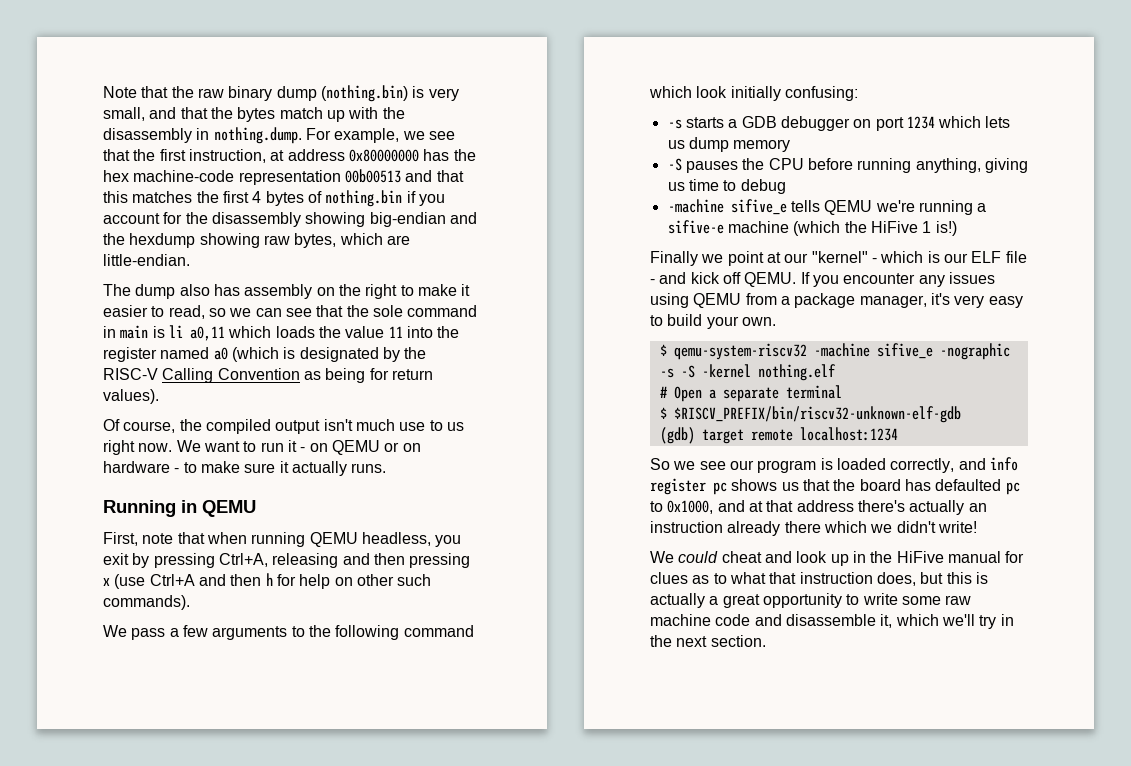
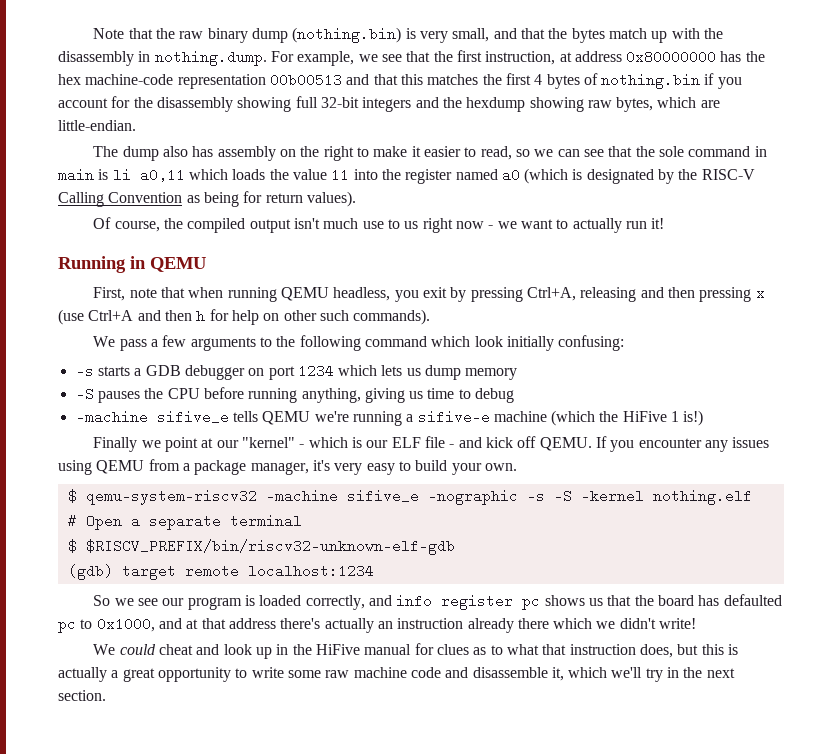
[369,212,446,227] big-endian -> [295,96,412,112] full 32-bit integers
[138,440,421,455] [103,461,387,476] now. We want to run it - on QEMU or on hardware - to make sure it actually runs. -> [456,218,665,233] now - we want to actually run it!

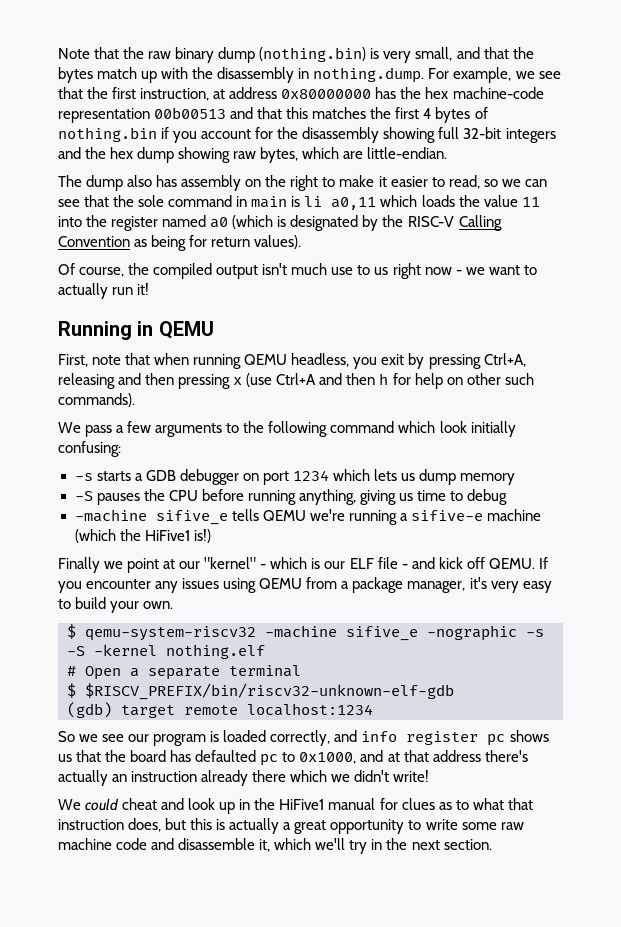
[466,97,526,112] hexdump -> [110,147,175,163] hex dump
[622,411,680,422] HiFive 1 -> [144,530,190,541] HiFive1
[316,644,361,655] HiFive -> [279,799,325,810] HiFive1

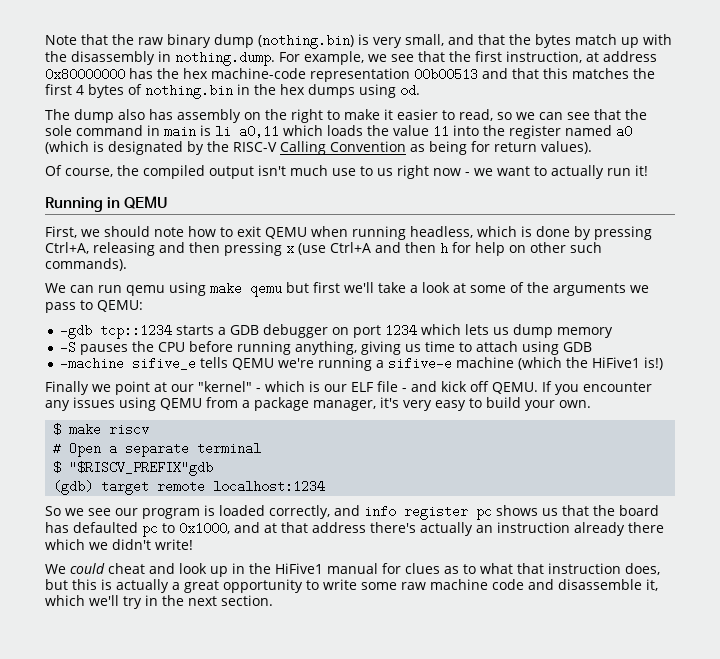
[161,127,556,143] [58,147,448,163] if you account for the disassembly showing full 32-bit integers and the hex dump showing raw bytes, which are little-endian. -> [237,84,420,98] in the hex dumps using od.
[92,353,405,369] note that when running QEMU headless, you exit -> [81,226,570,240] we should note how to exit QEMU when running headless, which is done
[85,421,516,437] [58,441,121,457] [74,473,93,481] pass a few arguments to the following command which look initially confusing: // -s -> [70,282,649,297] [45,300,143,313] [59,324,172,339] can run qemu using make qemu but first we'll take a look at some of the arguments we pass to QEMU: // -gdb tcp::1234
[467,489,508,505] debug -> [475,341,592,355] attach using GDB
[85,625,544,641] [67,644,265,659] qemu-system-riscv32 -machine sifive_e -nographic -s -S -kernel nothing.elf -> [69,423,150,436] make riscv
[85,683,454,700] $RISCV_PREFIX/bin/riscv32-unknown-elf-gdb -> [69,461,214,476] "$RISCV_PREFIX"gdb

